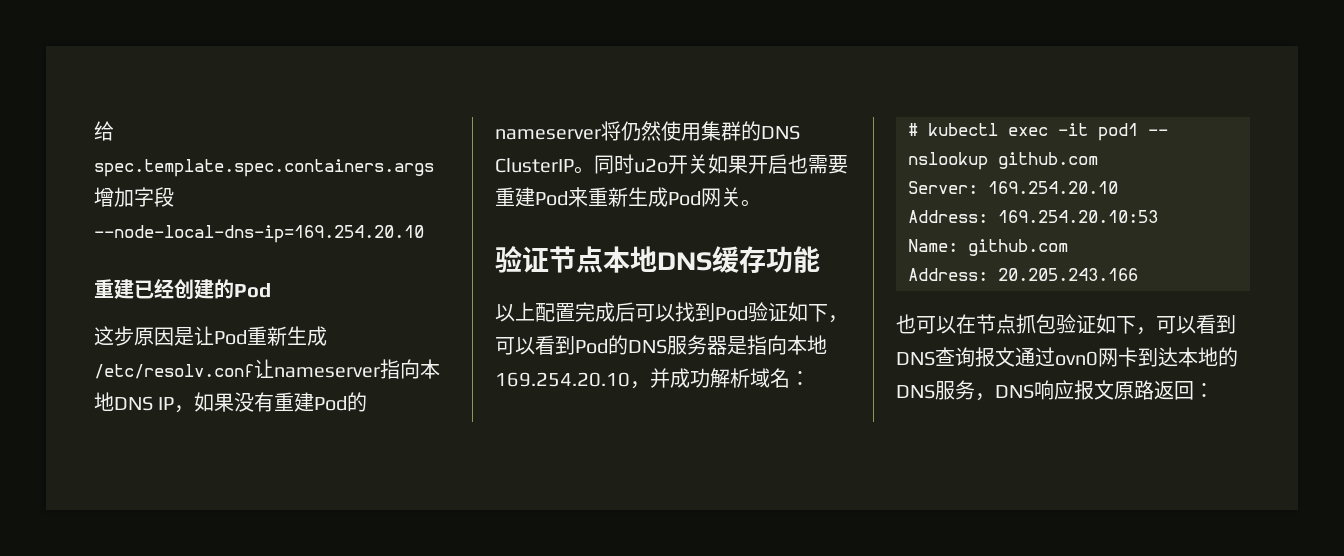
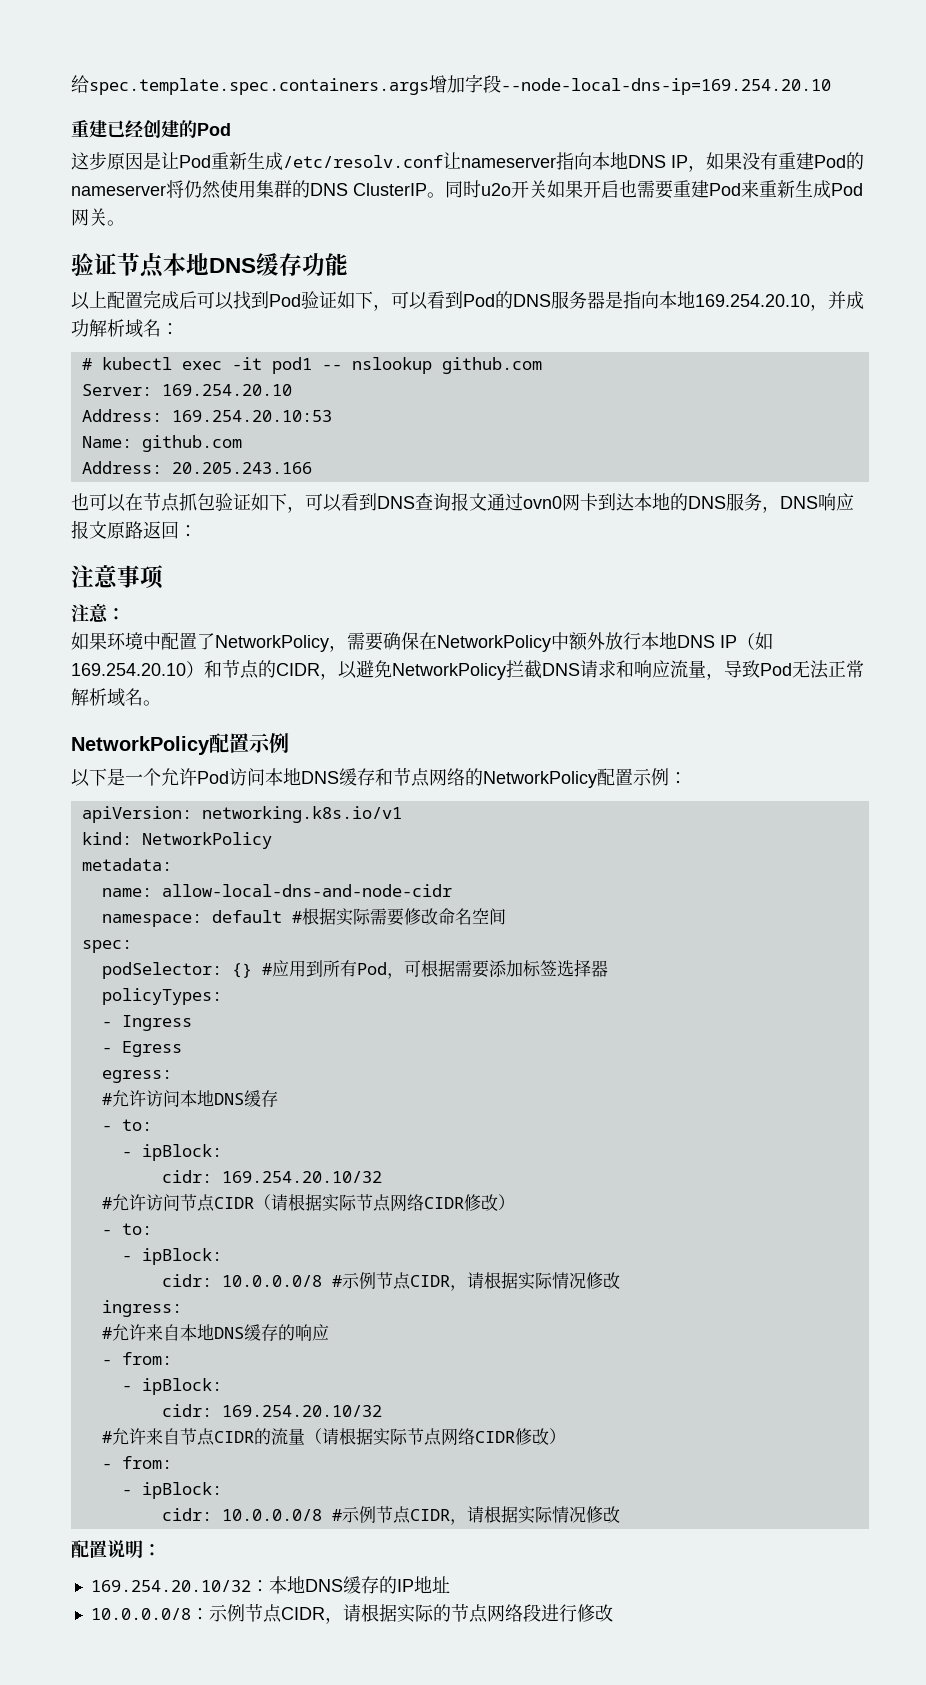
(1214, 390) none -> [71,565,164,589] [71,603,125,623] [71,632,773,652] [71,660,864,680] [71,688,161,707] [71,732,289,755] [71,768,687,788] [81,806,402,823] [81,832,272,849] [81,858,172,871] [101,884,452,897] [101,908,506,927] [81,940,132,953] [101,959,608,979] [101,988,222,1005] [101,1015,192,1031] [101,1041,182,1057] [101,1070,172,1083] [101,1090,278,1107] [101,1119,152,1131] [121,1144,222,1161] [161,1170,382,1183] [101,1194,515,1212] [101,1223,152,1235] [121,1248,222,1265] [161,1272,620,1291] [101,1300,182,1317] [101,1324,329,1341] [101,1352,172,1365] [121,1378,222,1395] [161,1404,382,1417] [101,1428,566,1446] [101,1456,172,1469] [121,1482,222,1499] [161,1506,620,1525] [71,1540,161,1558] [90,1576,450,1594] [90,1604,613,1624] // 注意事项 // 注意： // 如果环境中配置了NetworkPolicy，需要确保在NetworkPolicy中额外放行本地DNS IP（如169.254.20.10）和节点的CIDR，以避免NetworkPolicy拦截DNS请求和响应流量，导致Pod无法正常解析域名。 // NetworkPolicy配置示例 // 以下是一个允许Pod访问本地DNS缓存和节点网络的NetworkPolicy配置示例： // apiVersion: networking.k8s.io/v1 // kind: NetworkPolicy // metadata: // name: allow-local-dns-and-node-cidr // namespace: default #根据实际需要修改命名空间 // spec: // podSelector: {} #应用到所有Pod，可根据需要添加标签选择器 // policyTypes: // - Ingress // - Egress // egress: // #允许访问本地DNS缓存 // - to: // - ipBlock: // cidr: 169.254.20.10/32 // #允许访问节点CIDR（请根据实际节点网络CIDR修改） // - to: // - ipBlock: // cidr: 10.0.0.0/8 #示例节点CIDR，请根据实际情况修改 // ingress: // #允许来自本地DNS缓存的响应 // - from: // - ipBlock: // cidr: 169.254.20.10/32 // #允许来自节点CIDR的流量（请根据实际节点网络CIDR修改） // - from: // - ipBlock: // cidr: 10.0.0.0/8 #示例节点CIDR，请根据实际情况修改 // 配置说明： // 169.254.20.10/32：本地DNS缓存的IP地址 // 10.0.0.0/8：示例节点CIDR，请根据实际的节点网络段进行修改

